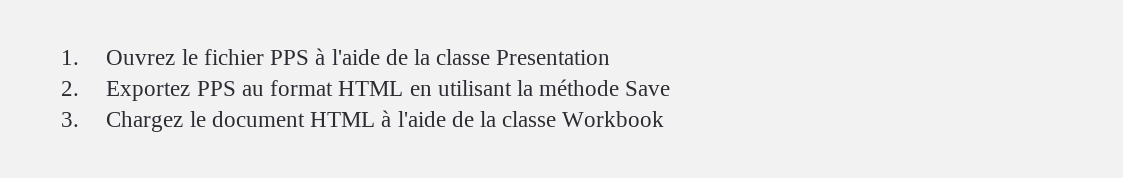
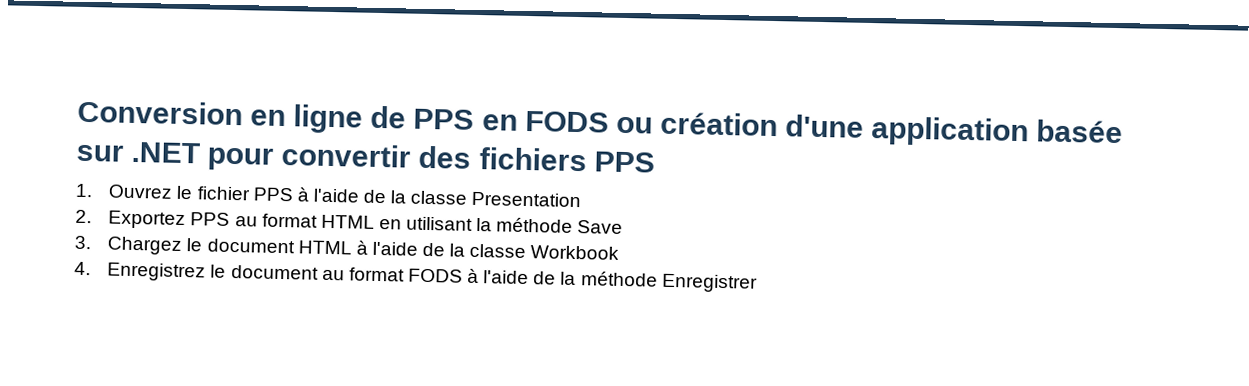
(61, 57) none -> [77,99,1124,148] [76,141,655,173] Conversion en ligne de PPS en FODS ou création d'une application basée sur .NET pour convertir des fichiers PPS //
(665, 119) none -> [74,261,758,293] // 4. Enregistrez le document au format FODS à l'aide de la méthode Enregistrer

